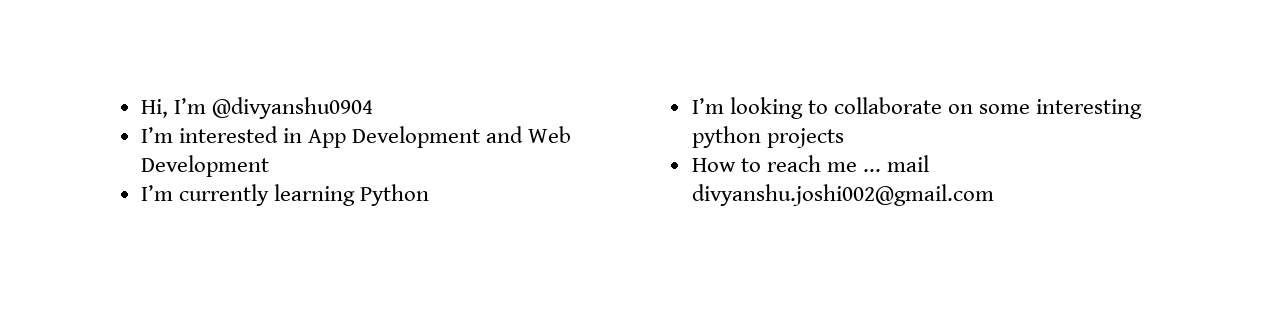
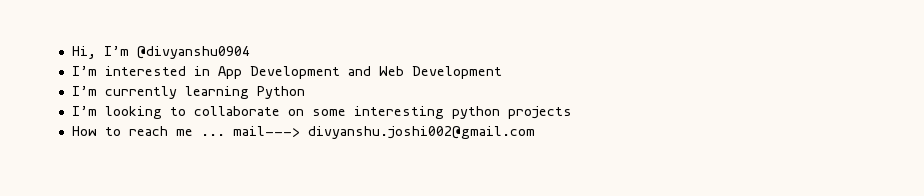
[887,155,930,172] mail -> [232,126,300,137] mail--->

